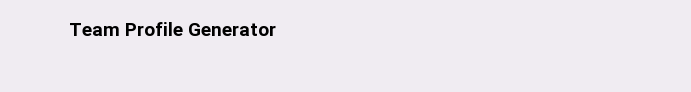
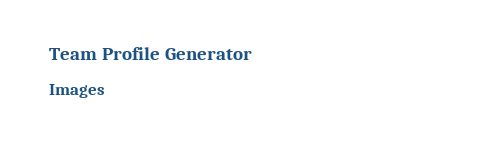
(277, 29) none -> [49,84,105,98] // Images

